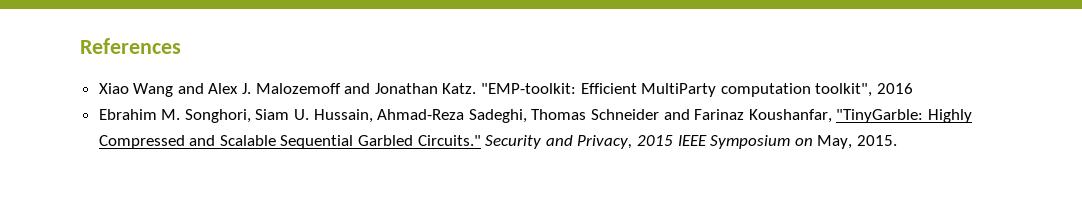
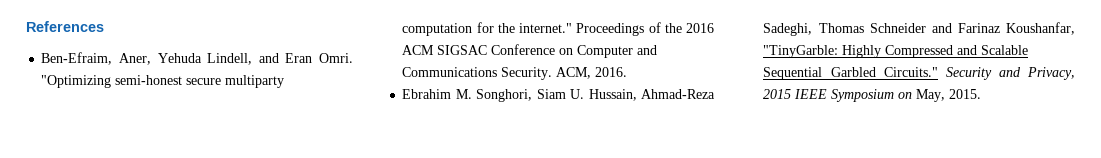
[98,83,913,97] Xiao Wang and Alex J. Malozemoff and Jonathan Katz. "EMP-toolkit: Efficient MultiParty computation toolkit", 2016 -> [41,52,354,65] [41,75,285,88] [402,22,714,36] [402,44,658,58] [402,67,628,80] Ben-Efraim, Aner, Yehuda Lindell, and Eran Omri. "Optimizing semi-honest secure multiparty computation for the internet." Proceedings of the 2016 ACM SIGSAC Conference on Computer and Communications Security. ACM, 2016.

